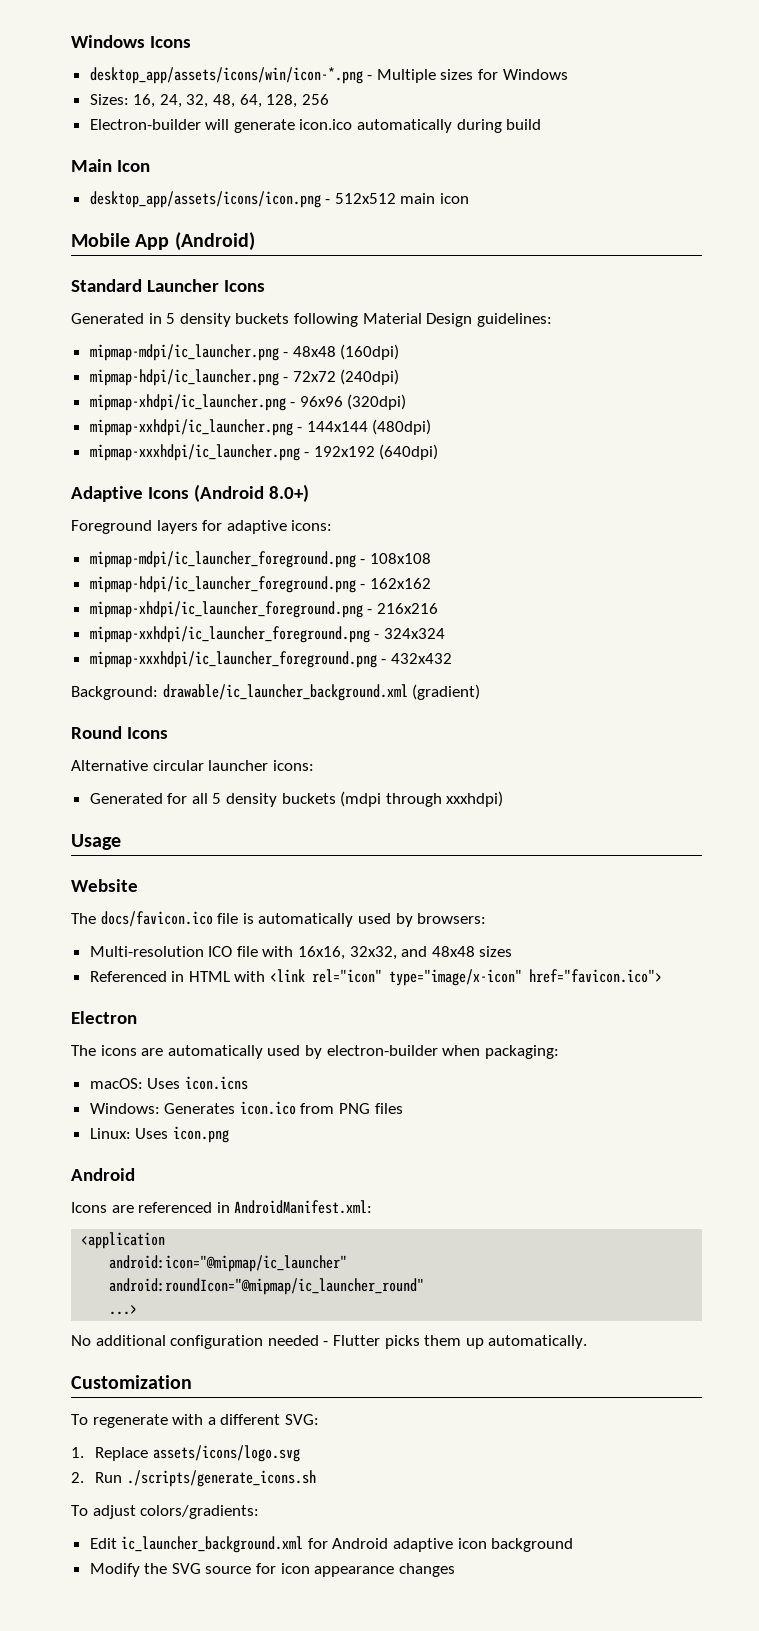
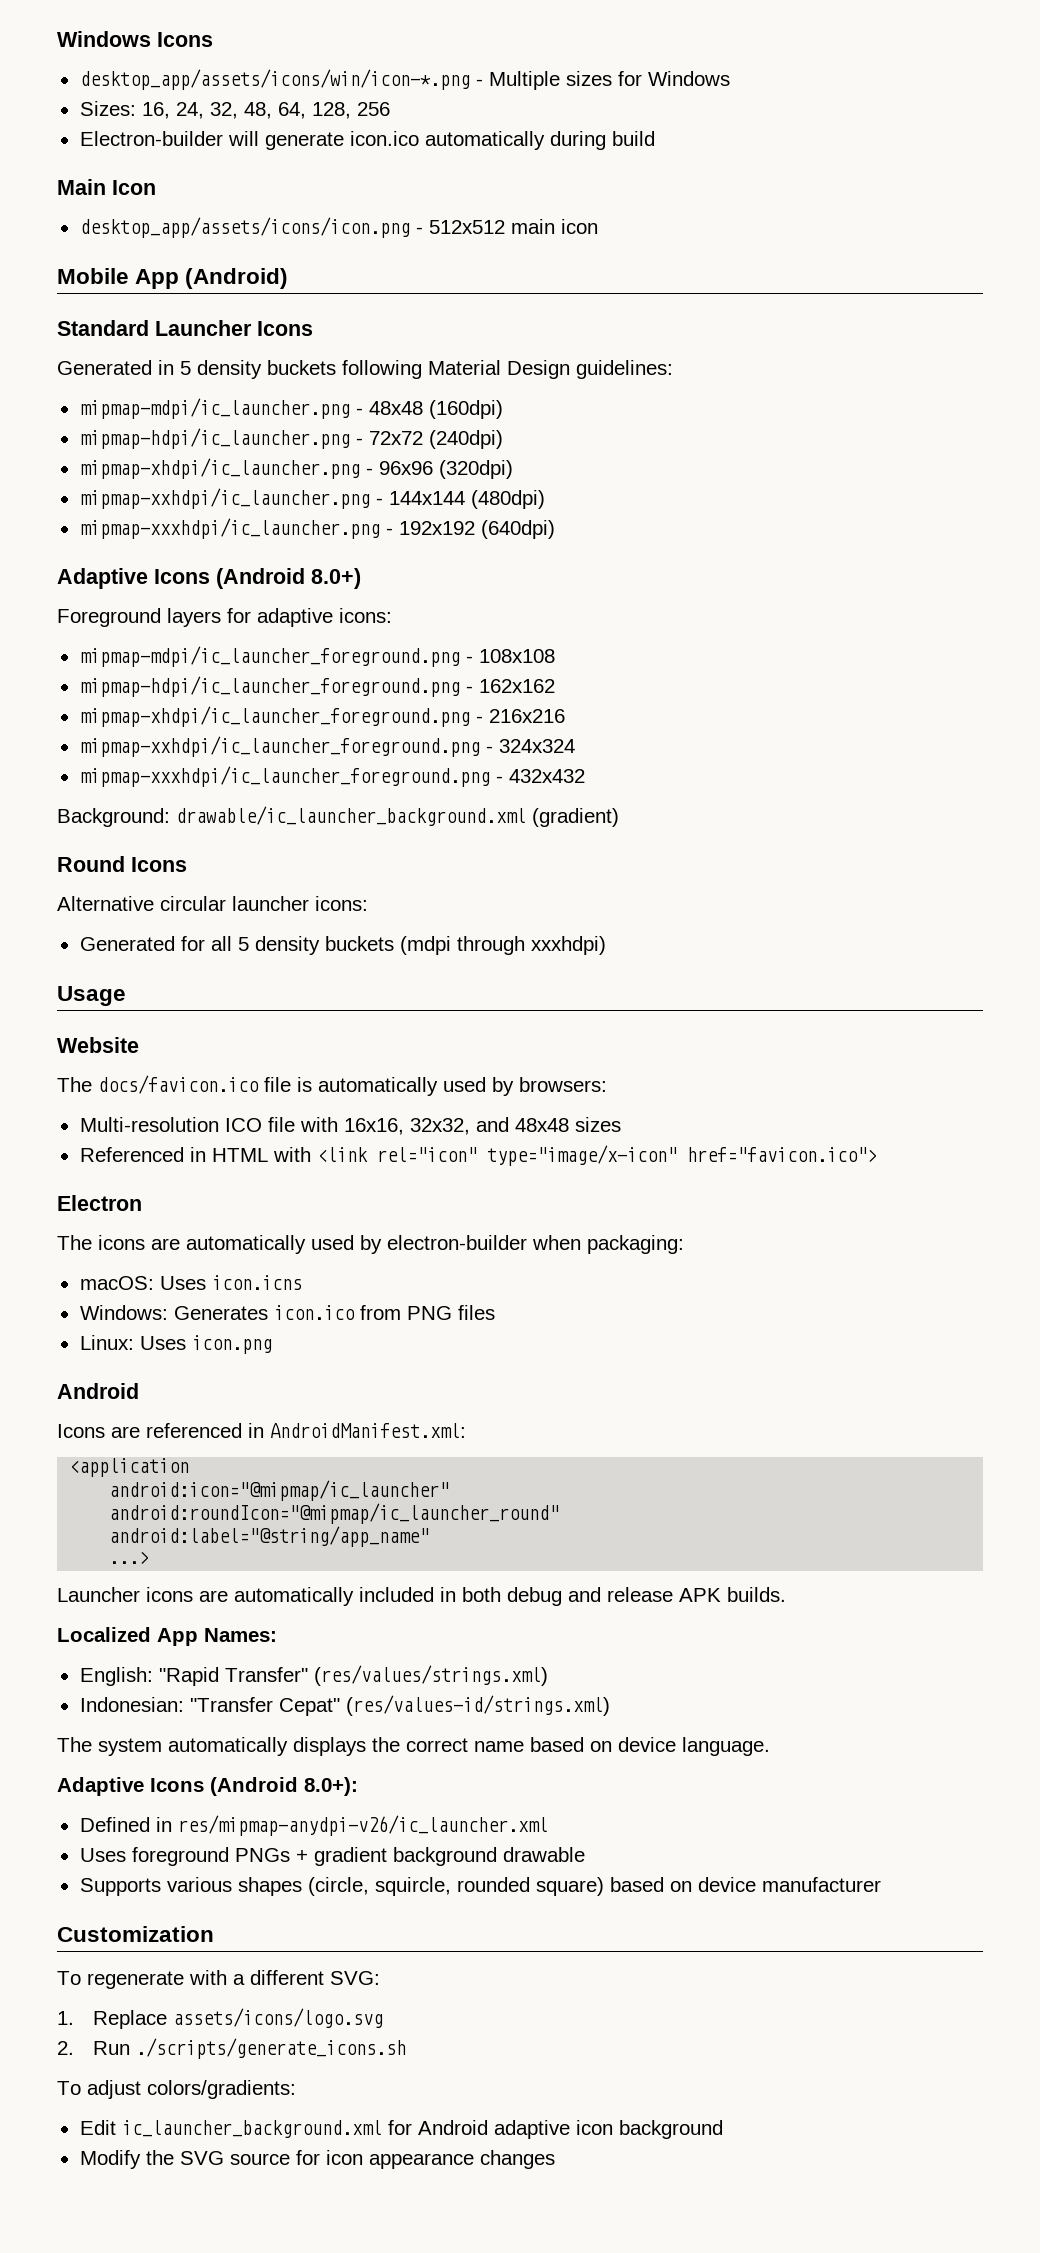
(425, 1286) none -> [109,1526,430,1547] // android:label="@string/app_name"
[71,1335,588,1349] No additional configuration needed - Flutter picks them up automatically. -> [57,1587,786,1606] [57,1627,277,1646] [79,1665,548,1686] [79,1695,610,1716] [57,1737,770,1756] [57,1777,358,1796] [79,1815,548,1836] [79,1847,585,1866] [79,1877,881,1896] Launcher icons are automatically included in both debug and release APK builds. // Localized App Names: // English: "Rapid Transfer" (res/values/strings.xml) // Indonesian: "Transfer Cepat" (res/values-id/strings.xml) // The system automatically displays the correct name based on device language. // Adaptive Icons (Android 8.0+): // Defined in res/mipmap-anydpi-v26/ic_launcher.xml // Uses foreground PNGs + gradient background drawable // Supports various shapes (circle, squircle, rounded square) based on device manufacturer

